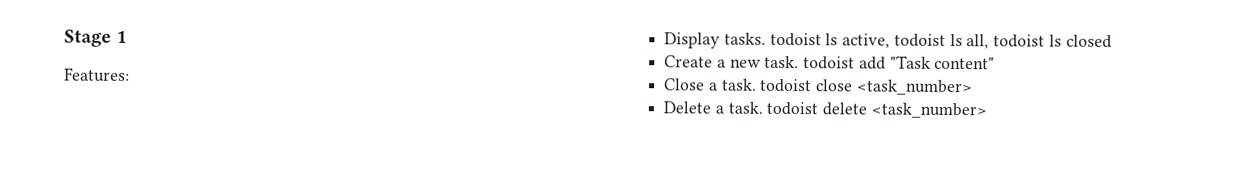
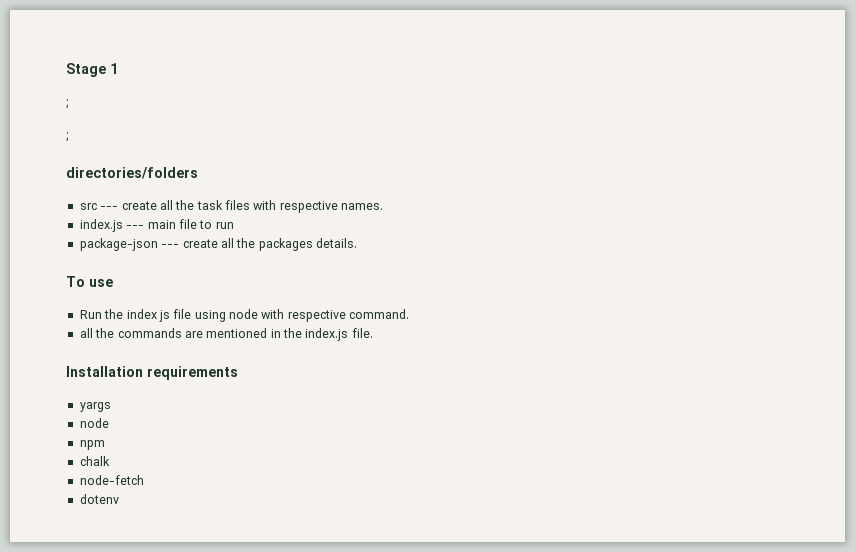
[64,67,130,82] [664,32,1112,50] [664,55,996,70] [664,78,973,96] [663,101,987,119] Features: // Display tasks. todoist ls active, todoist ls all, todoist ls closed // Create a new task. todoist add "Task content" // Close a task. todoist close <task_number> // Delete a task. todoist delete <task_number> -> [66,99,68,109] [66,132,68,142] [66,167,198,179] [79,200,384,213] [79,219,234,232] [79,238,357,251] [66,276,113,287] [79,309,410,322] [79,328,373,341] [66,366,238,380] [79,402,111,412] [79,418,109,428] [79,440,105,450] [79,456,110,466] [79,475,144,485] [79,494,119,504] ; // ; // directories/folders // src --- create all the task files with respective names. // index.js --- main file to run // package-json --- create all the packages details. // To use // Run the index js file using node with respective command. // all the commands are mentioned in the index.js file. // Installation requirements // yargs // node // npm // chalk // node-fetch // dotenv

